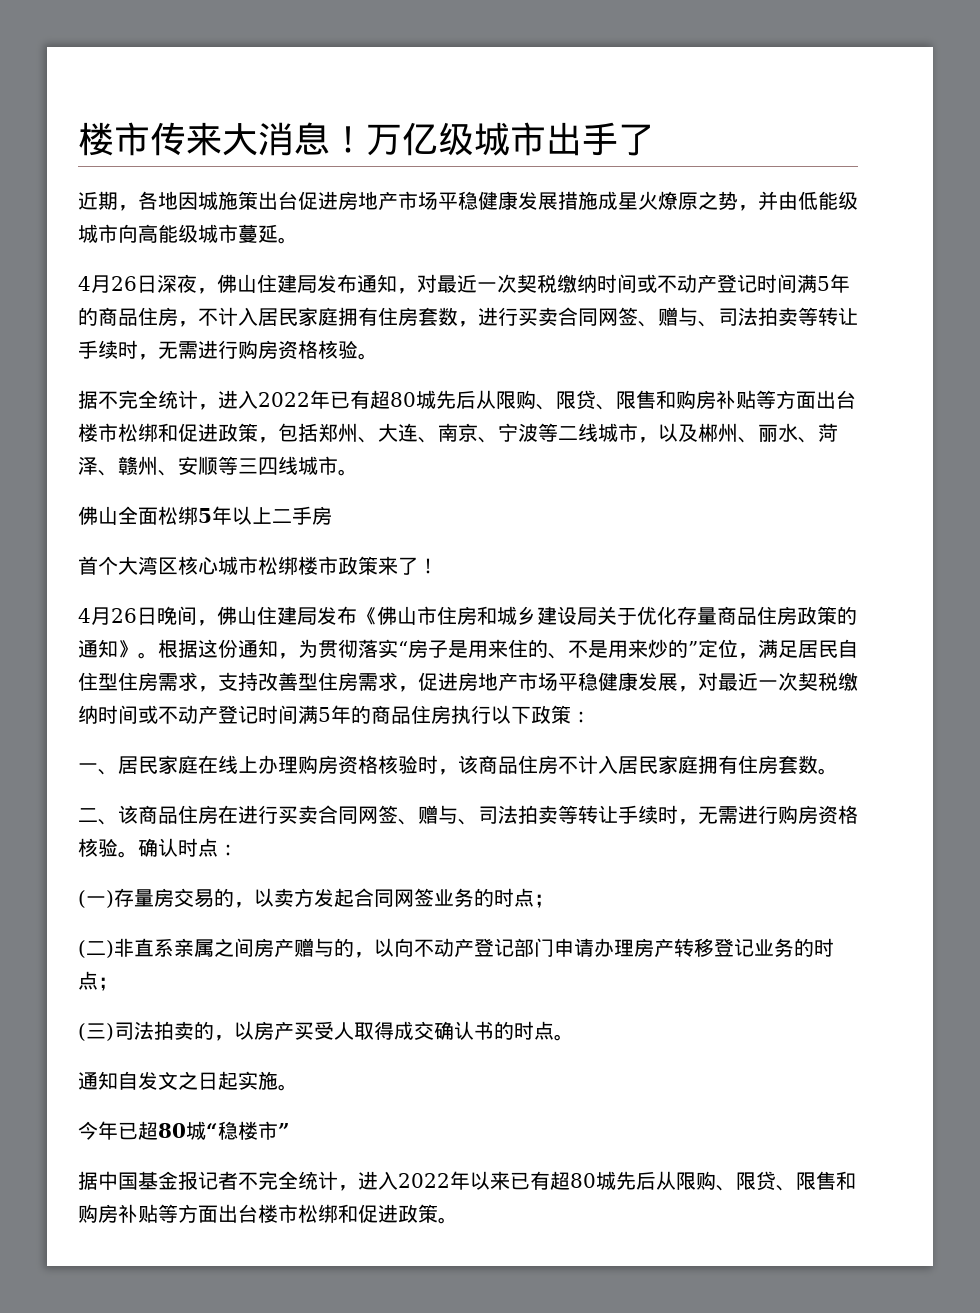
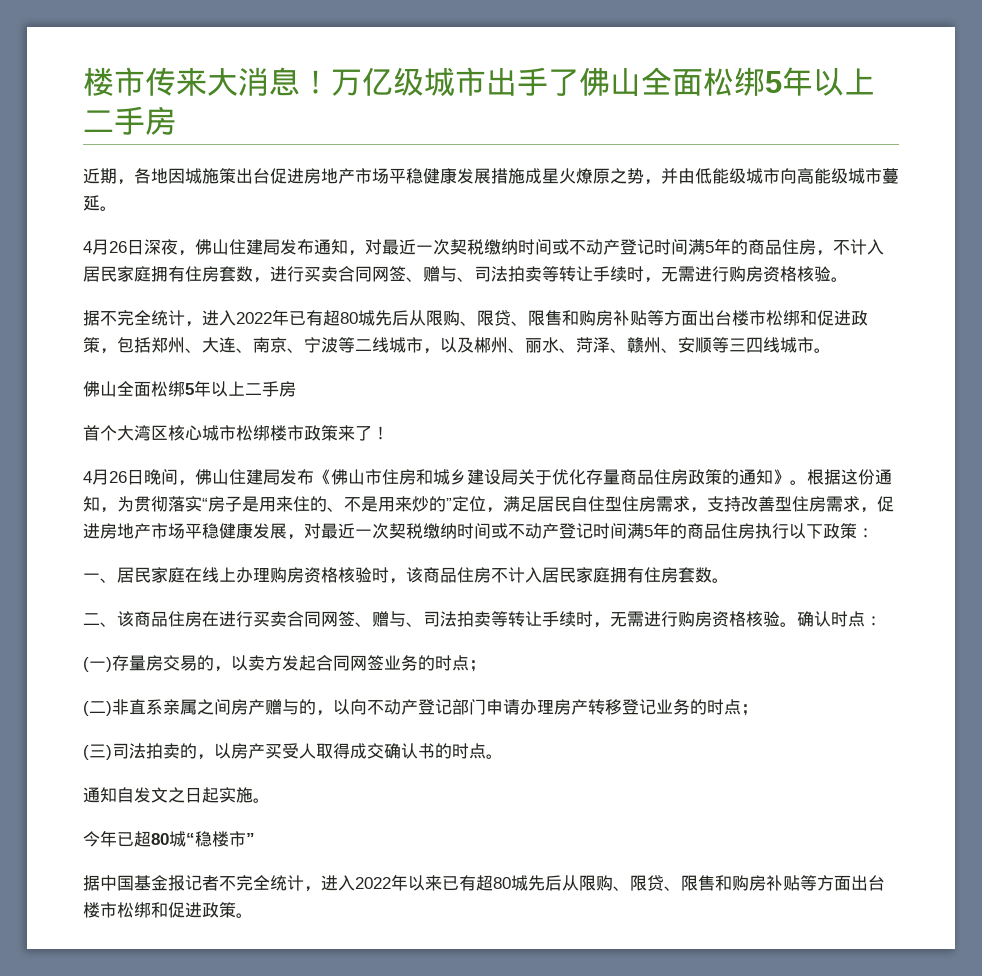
(654, 140) none -> [579,67,875,97] [83,106,176,135] 佛山全面松绑5年以上二手房

